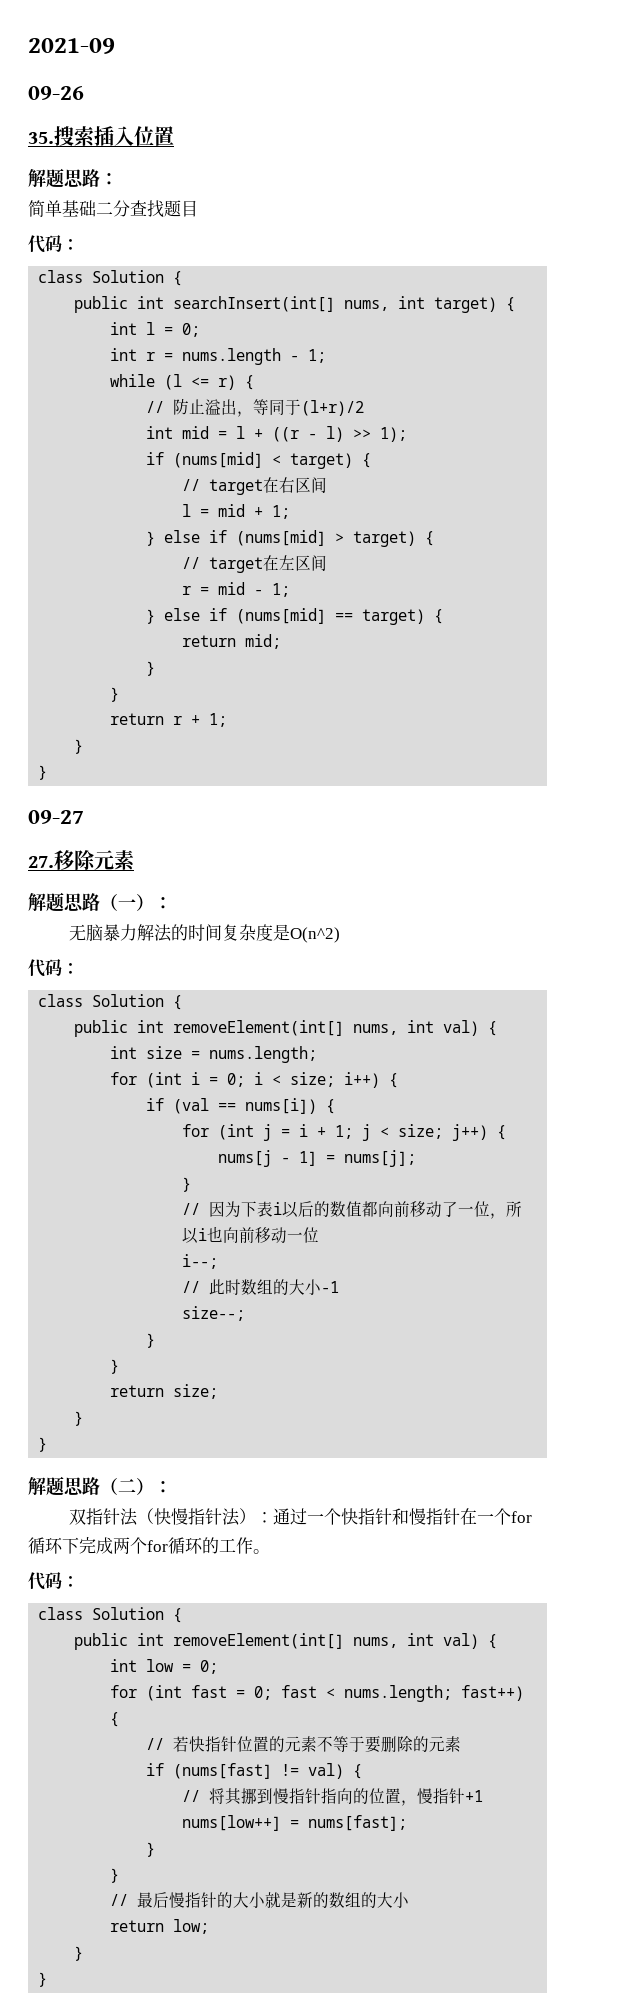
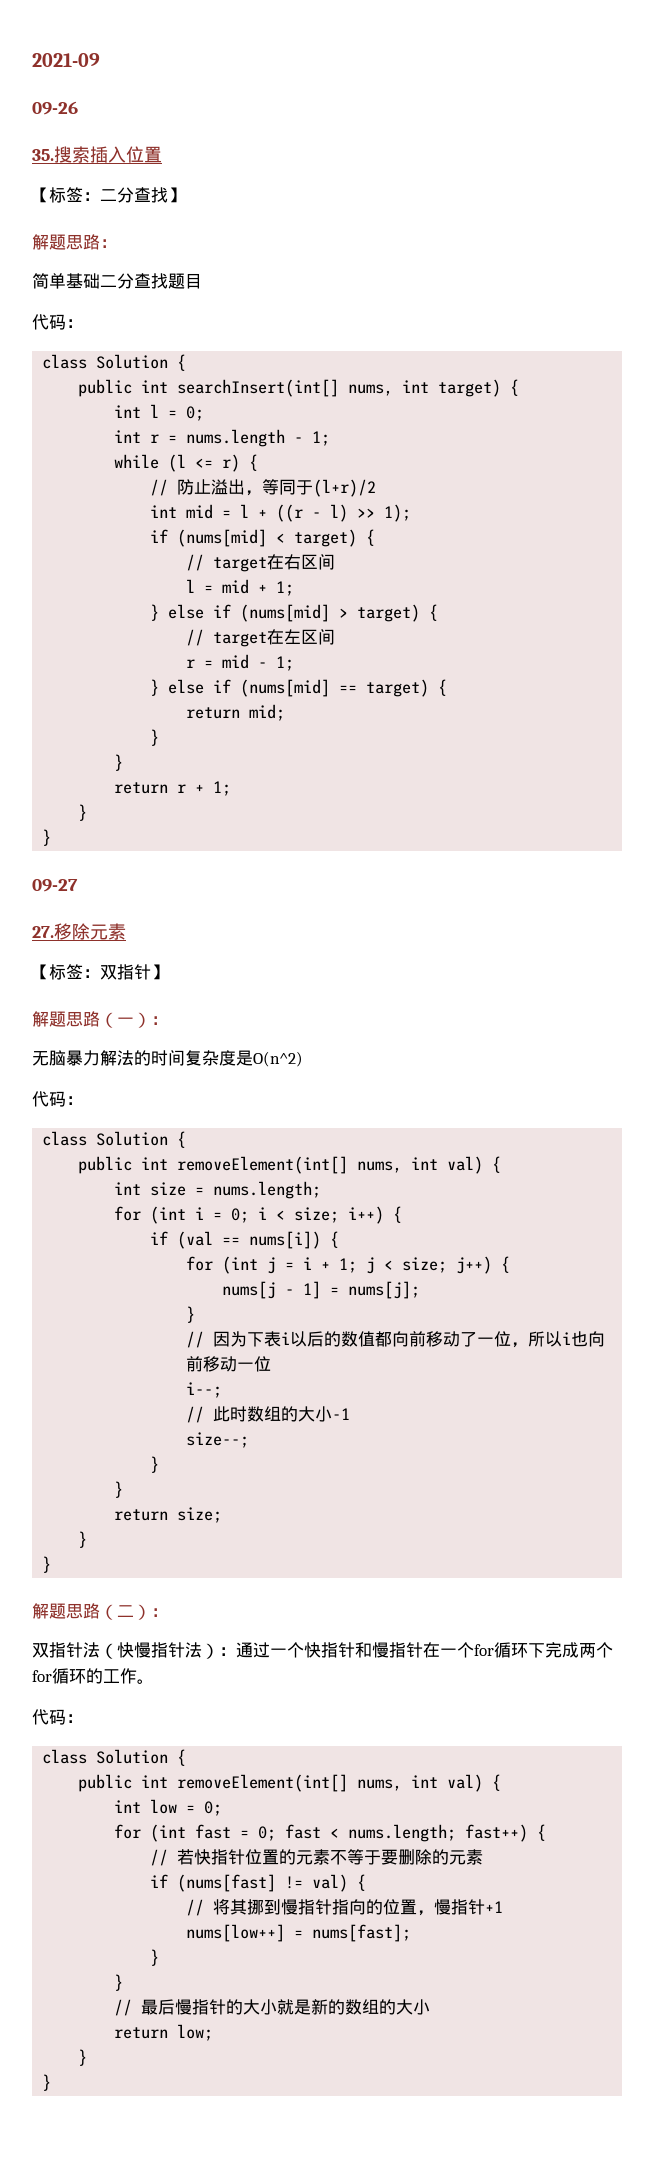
(174, 136) none -> [32,187,185,203] // 【标签：二分查找】
(135, 860) none -> [32,964,168,980] // 【标签：双指针】

